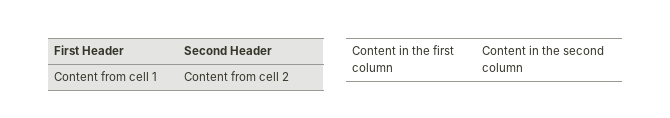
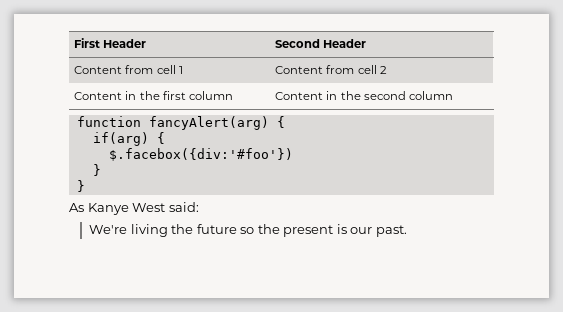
(523, 67) none -> [76,116,285,130] [92,132,165,146] [108,148,293,161] [92,164,101,176] [76,180,85,192] [69,202,199,215] [89,224,407,237] // function fancyAlert(arg) { // if(arg) { // $.facebox({div:'#foo'}) // } // } // As Kanye West said: // We're living the future so the present is our past.

